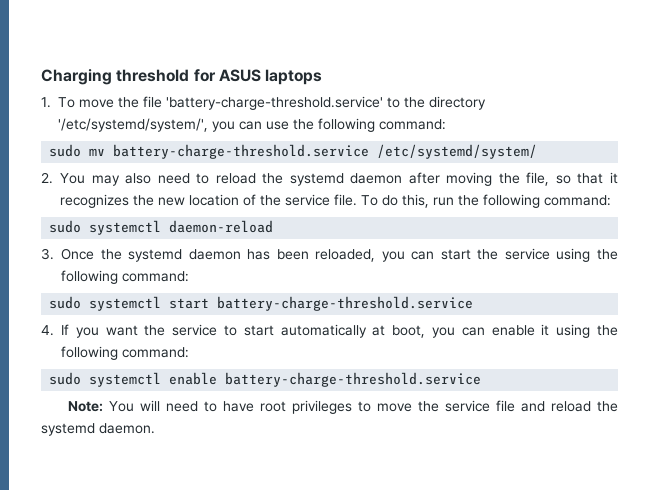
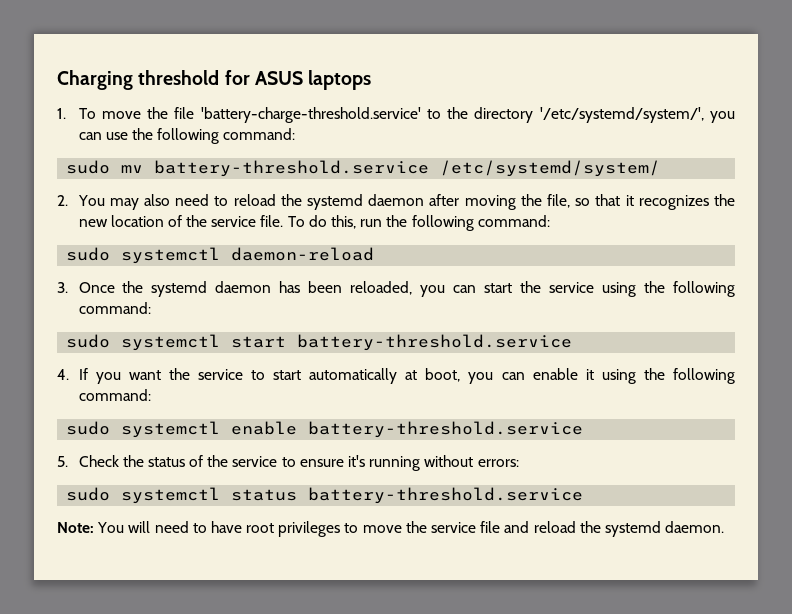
[113,144,370,159] battery-charge-threshold.service -> [154,160,430,177] battery-threshold.service
[217,296,474,311] battery-charge-threshold.service -> [297,334,573,351] battery-threshold.service
[225,372,482,387] battery-charge-threshold.service -> [308,421,584,438] [57,455,519,471] [66,487,584,504] battery-threshold.service // 5. Check the status of the service to ensure it's running without errors: // sudo systemctl status battery-threshold.service

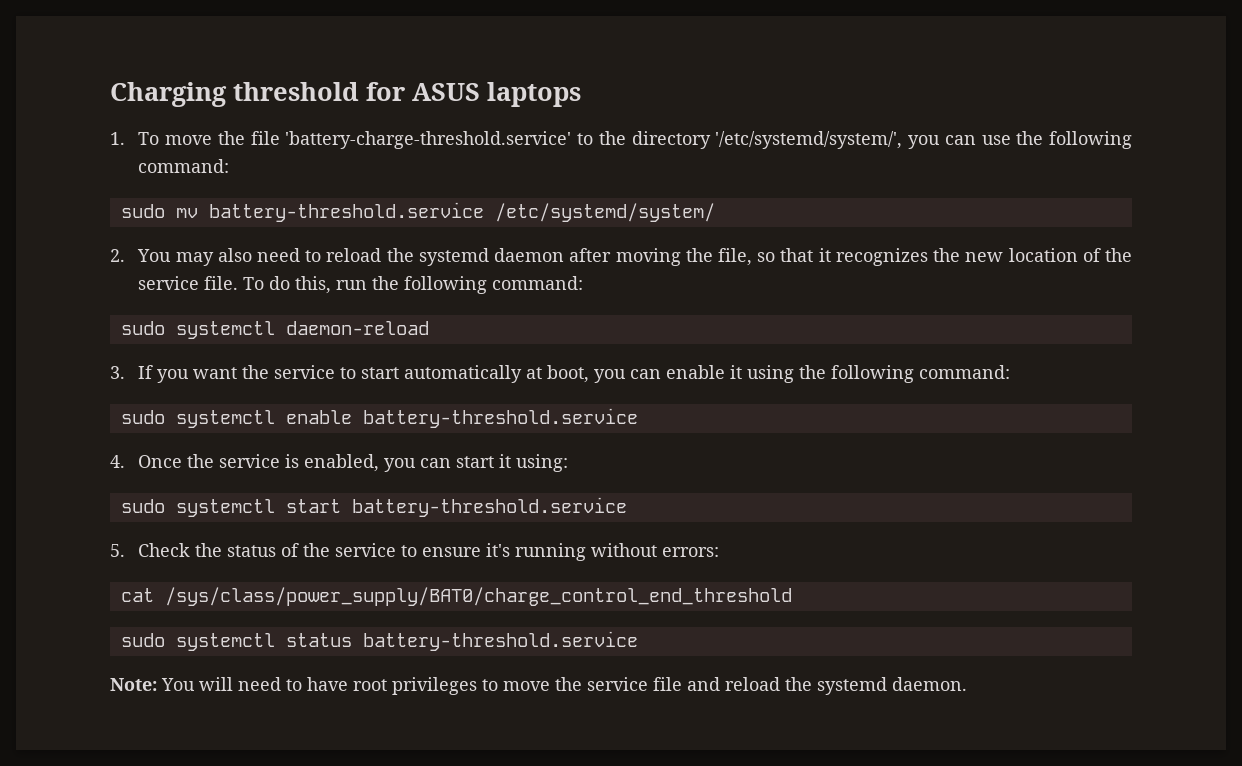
[78,281,735,297] [78,302,151,314] [66,334,573,351] [57,369,69,380] Once the systemd daemon has been reloaded, you can start the service using the following command: // sudo systemctl start battery-threshold.service // 4. -> (125, 372) none
(584, 429) none -> [110,454,569,472] [120,497,627,517] // 4. Once the service is enabled, you can start it using: // sudo systemctl start battery-threshold.service
(519, 463) none -> [120,587,792,606] // cat /sys/class/power_supply/BAT0/charge_control_end_threshold

